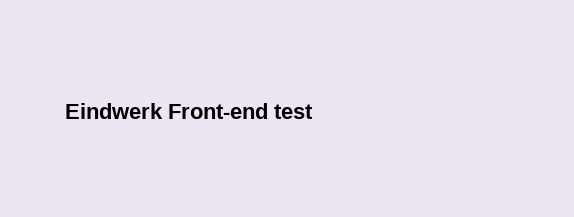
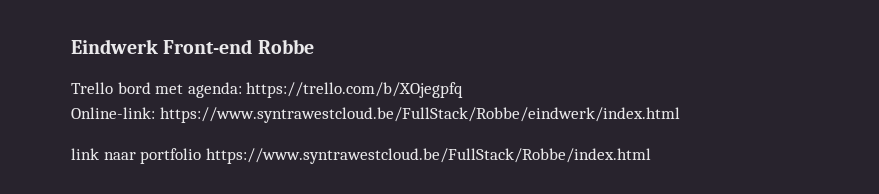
[274,104,313,119] test -> [257,39,314,54] [71,82,464,98] [71,107,680,123] [71,148,651,164] Robbe // Trello bord met agenda: https://trello.com/b/XOjegpfq // Online-link: https://www.syntrawestcloud.be/FullStack/Robbe/eindwerk/index.html // link naar portfolio https://www.syntrawestcloud.be/FullStack/Robbe/index.html

